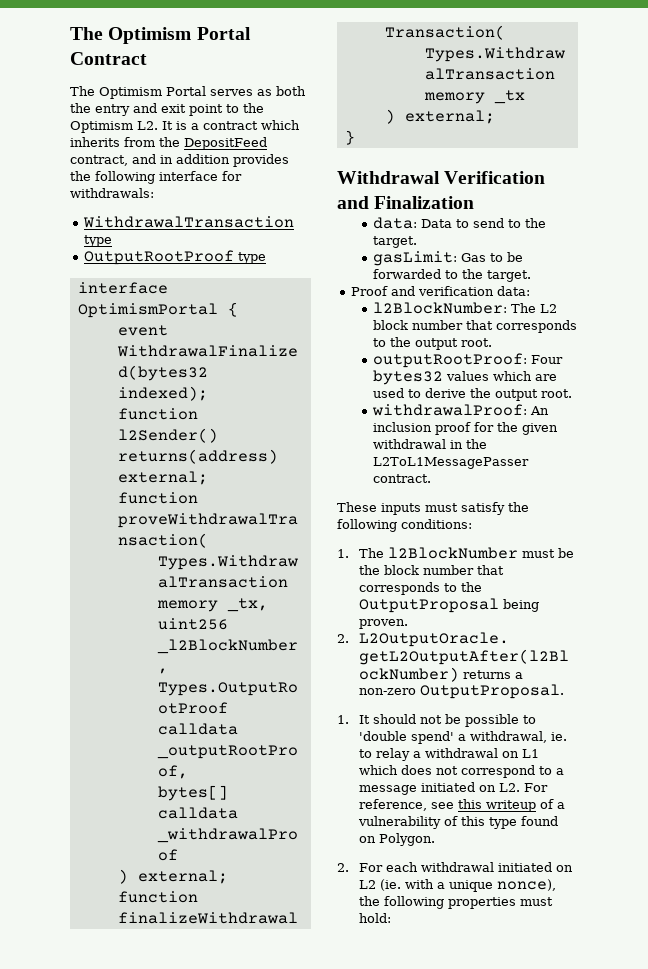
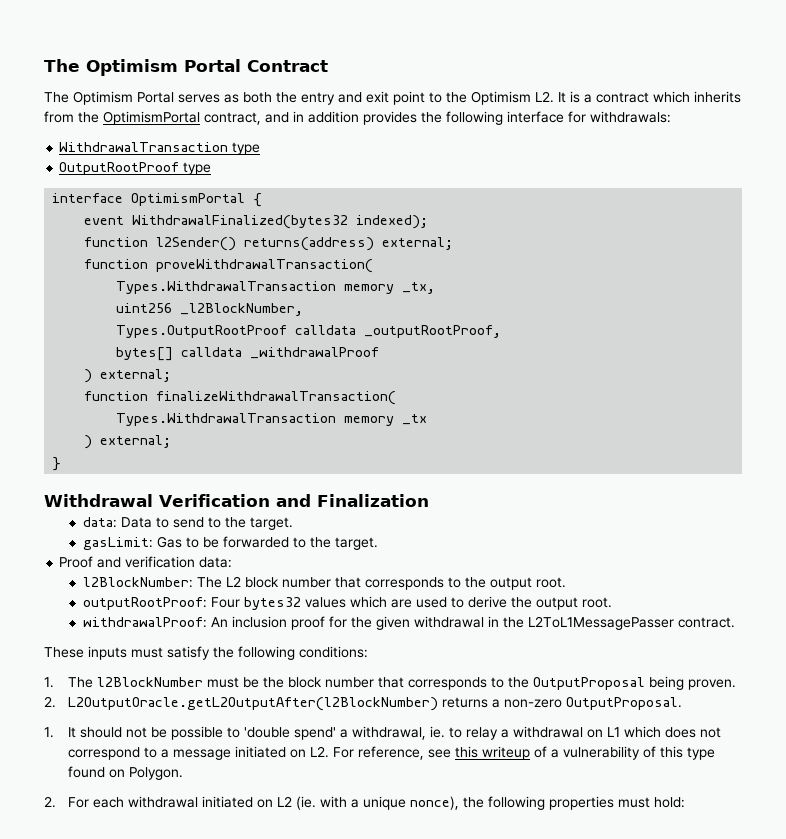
[184,137,267,150] DepositFeed -> [103,111,200,125] OptimismPortal

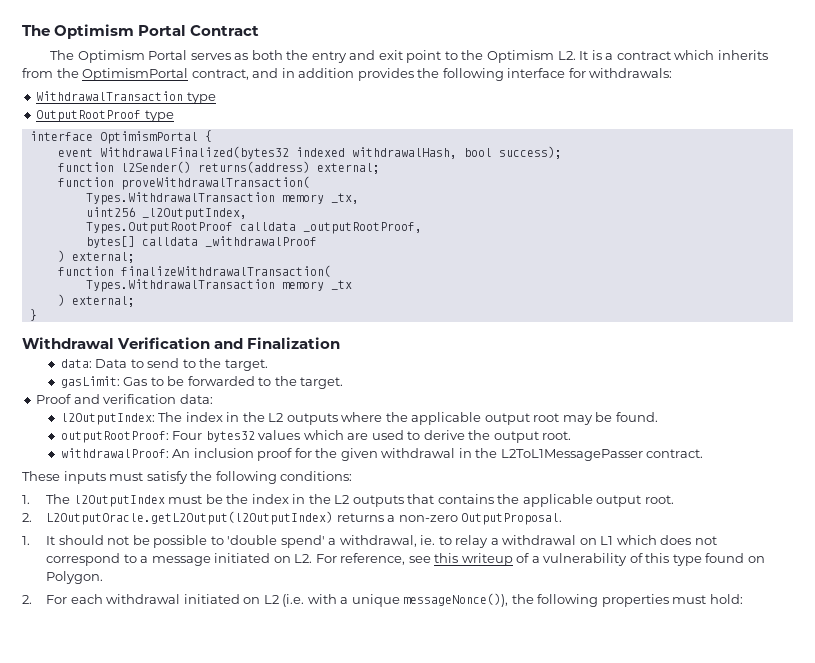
[356,215,429,229] indexed); -> [295,146,562,159] indexed withdrawalHash, bool success);
[180,303,304,316] _l2BlockNumber, -> [141,208,247,220] _l2OutputIndex,
[82,576,566,590] l2BlockNumber: The L2 block number that corresponds to the output root. -> [60,412,658,425] l2OutputIndex: The index in the L2 outputs where the applicable output root may be found.
[96,677,203,687] l2BlockNumber -> [73,495,165,507] l2OutputIndex
[287,676,736,690] [44,696,438,711] block number that corresponds to the OutputProposal being proven. // 2. L2OutputOracle.getL2OutputAfter(l2BlockNumber) -> [251,494,674,507] [22,511,334,525] index in the L2 outputs that contains the applicable output root. // 2. L2OutputOracle.getL2Output(l2OutputIndex)
[295,796,316,810] (ie. -> [282,594,305,607] (i.e.
[409,796,459,810] nonce), -> [403,593,509,607] messageNonce()),

